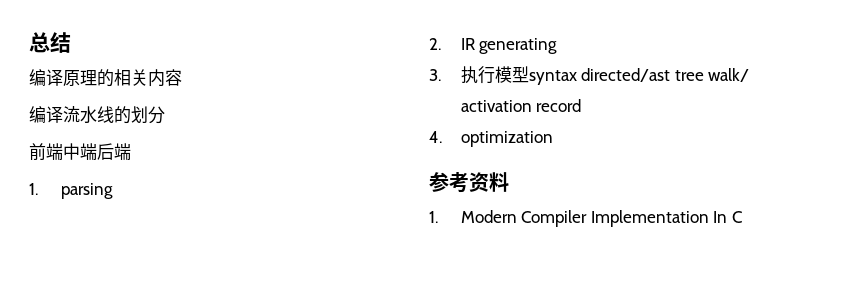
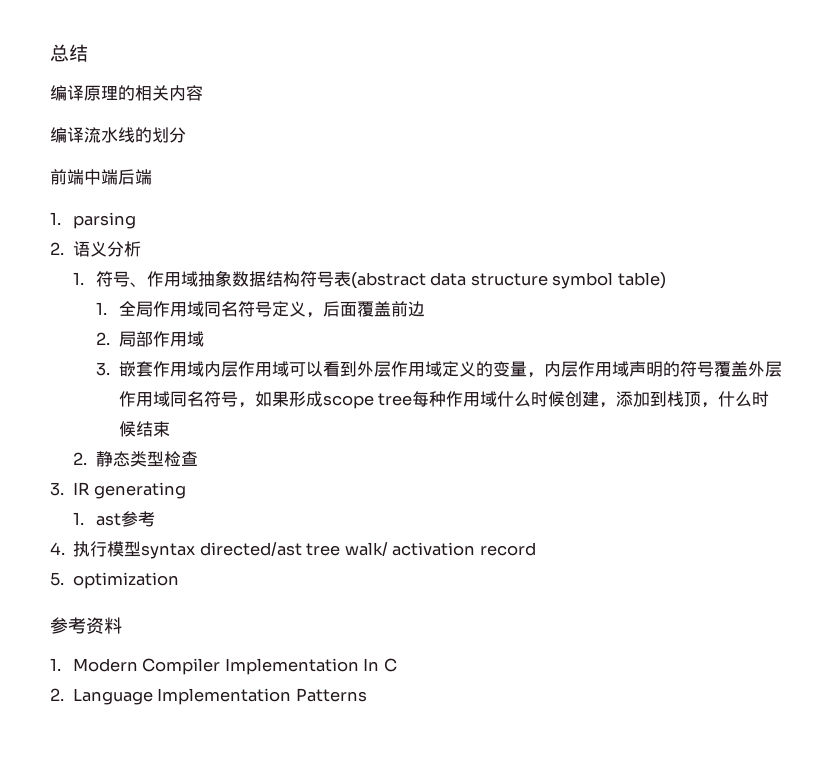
[460,38,558,54] [429,69,441,81] IR generating // 3. -> [72,241,141,257] [72,270,666,289] [95,301,425,318] [95,331,204,347] [95,361,782,378] [118,391,770,409] [118,421,170,437] [72,451,198,467] [50,482,187,499] [72,511,155,527] [50,542,65,555] 语义分析 // 1.符号、作用域抽象数据结构符号表(abstract data structure symbol table) // 1.全局作用域同名符号定义，后面覆盖前边 // 2.局部作用域 // 3.嵌套作用域内层作用域可以看到外层作用域定义的变量，内层作用域声明的符号覆盖外层作用域同名符号，如果形成scope tree每种作用域什么时候创建，添加到栈顶，什么时候结束 // 2.静态类型检查 // 3. IR generating // 1. ast参考 // 4.
[429,131,442,143] 4. -> [50,572,64,586] 5.
(742, 217) none -> [50,688,367,705] // 2. Language Implementation Patterns

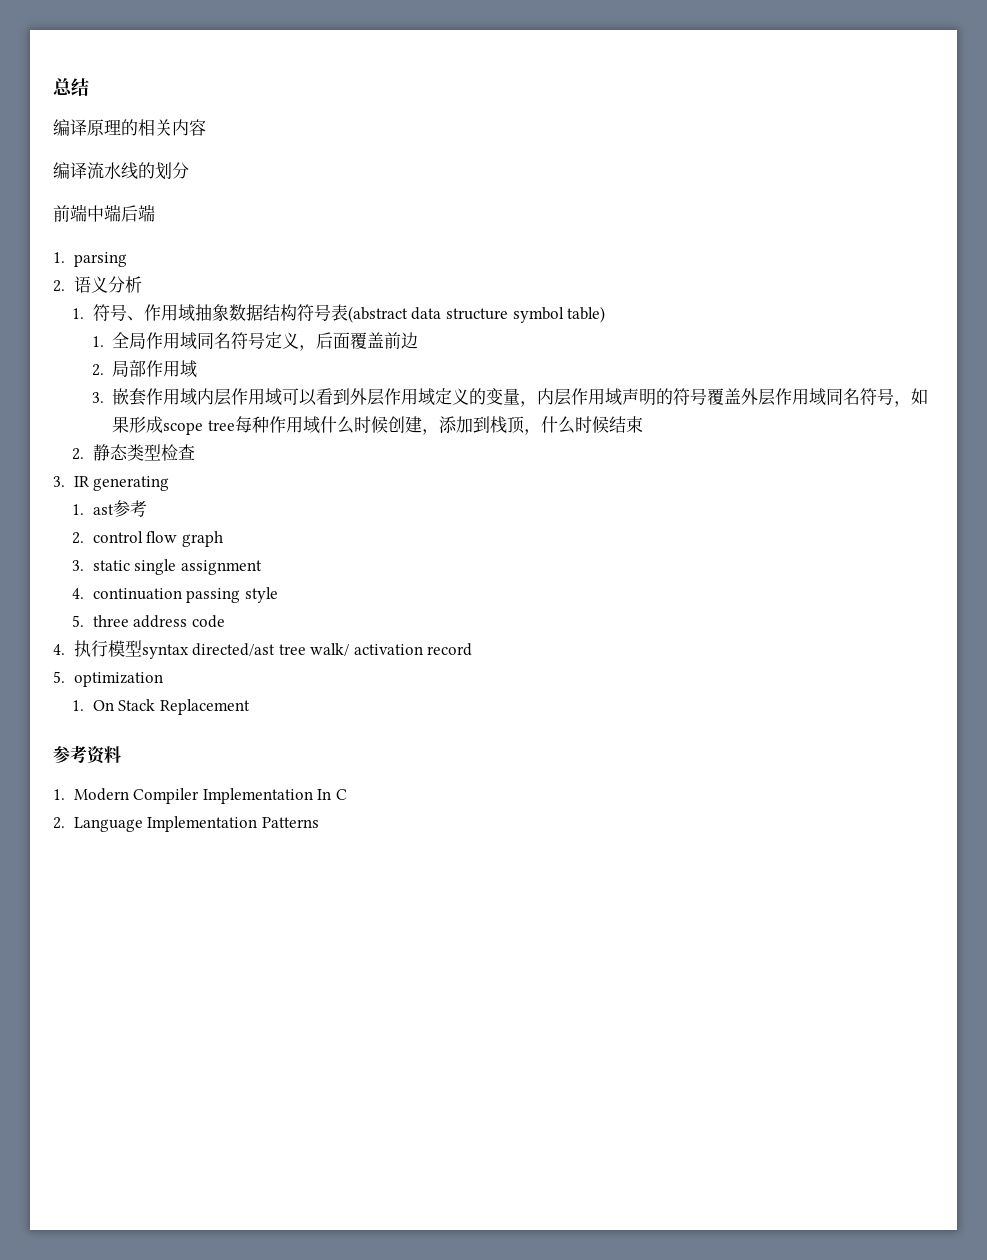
(155, 519) none -> [72,531,223,547] [72,559,262,575] [72,587,278,603] [72,615,225,628] // 2. control flow graph // 3. static single assignment // 4. continuation passing style // 5. three address code
(179, 580) none -> [72,699,250,715] // 1. On Stack Replacement

